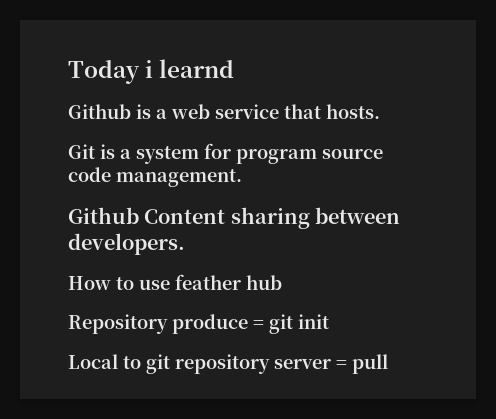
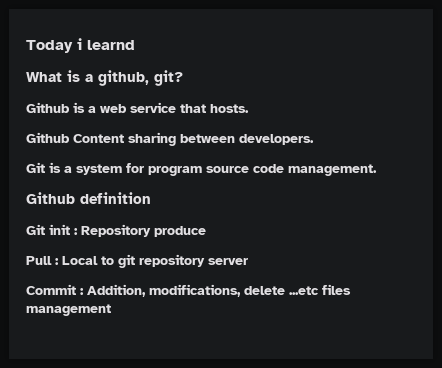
(235, 68) none -> [26,70,183,86] // What is a github, git?
(380, 111) none -> [26,132,314,146] // Github Content sharing between developers.
[144,207,401,229] [68,233,185,255] [68,274,282,290] Content sharing between developers. // How to use feather hub // -> [80,192,151,204] [26,224,78,235] definition // Git init :
[253,314,329,334] = git init // -> [26,256,59,265] // Pull :
[336,354,388,374] = pull -> [26,284,351,297] [26,304,111,316] // Commit : Addition, modifications, delete ...etc files management

